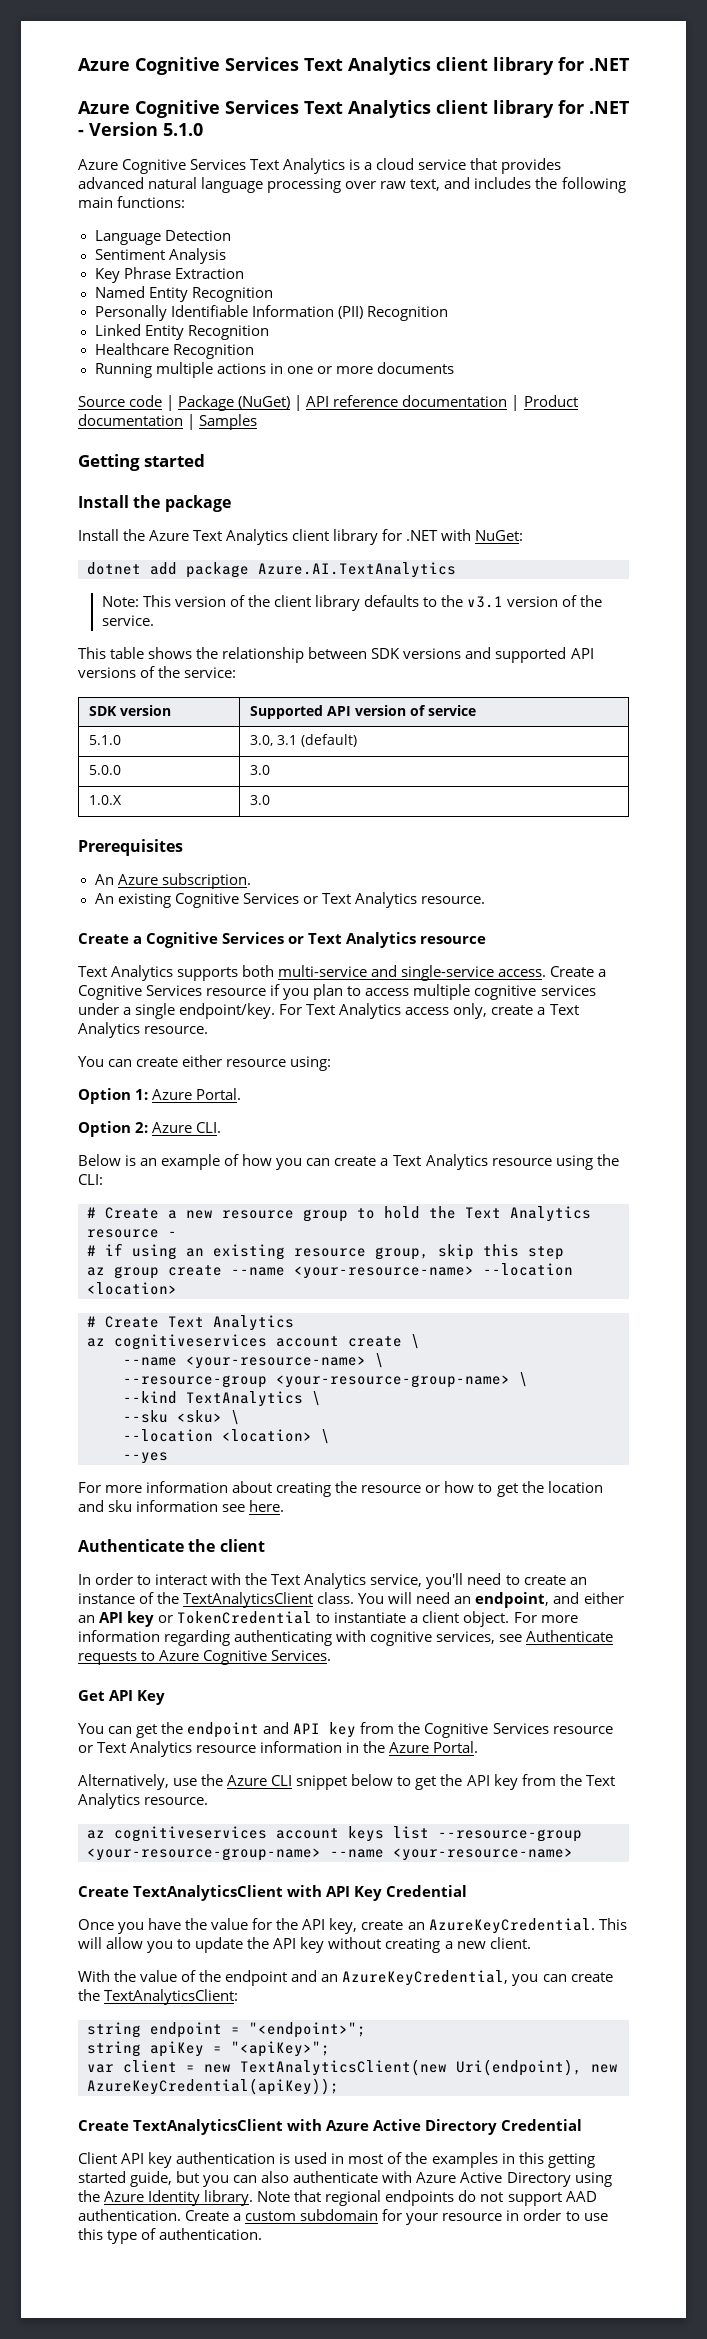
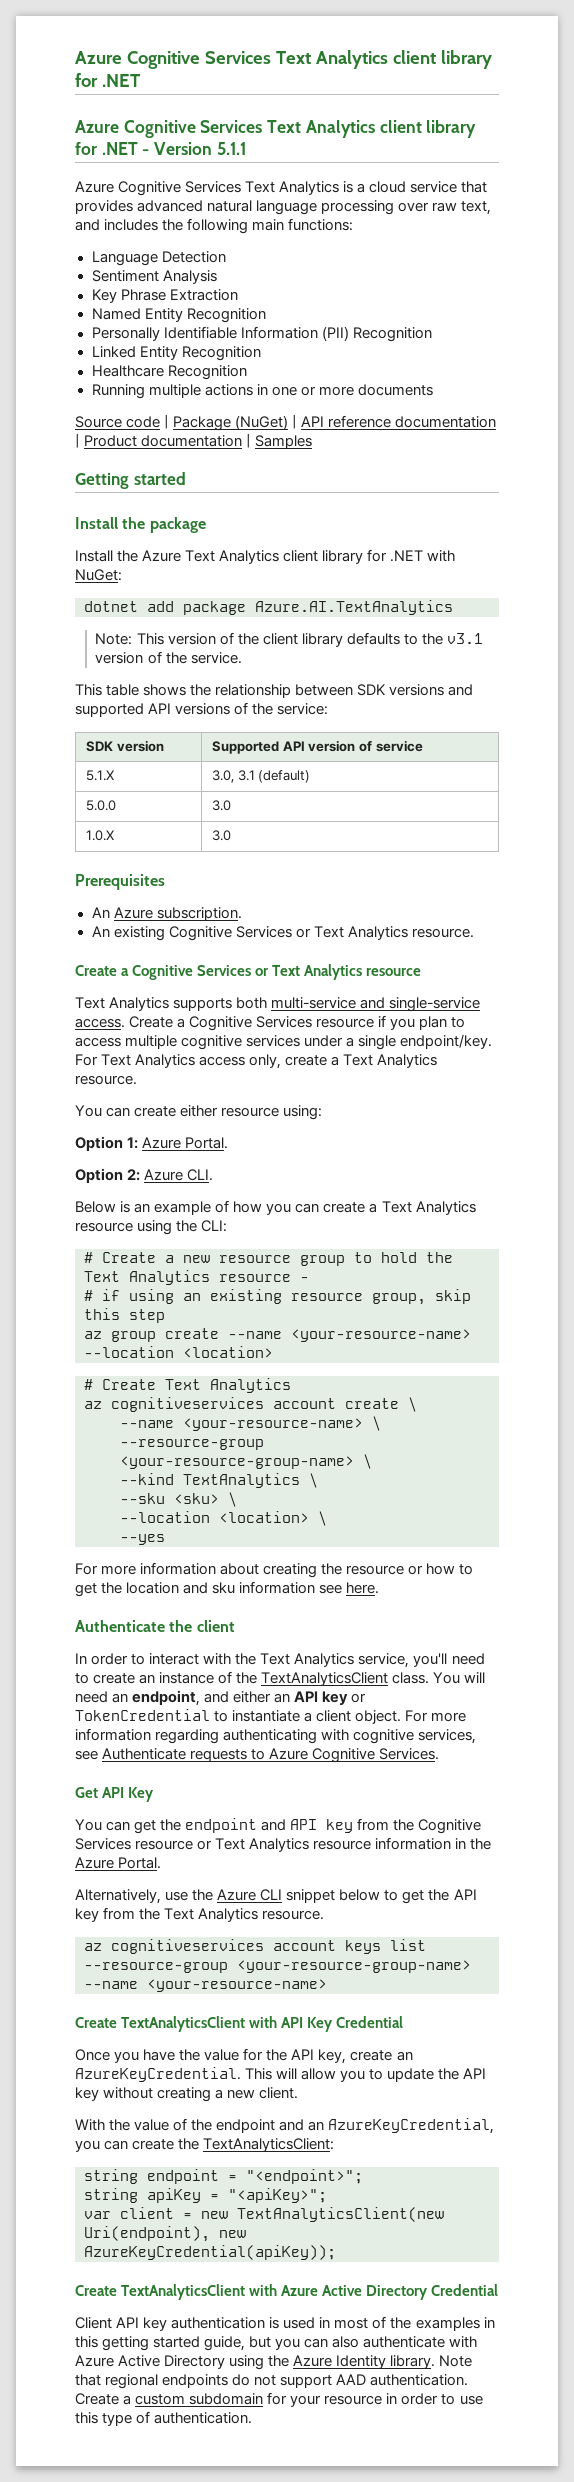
[163,123,203,136] 5.1.0 -> [216,142,246,155] 5.1.1
[88,735,121,745] 5.1.0 -> [85,770,114,781] 5.1.X

